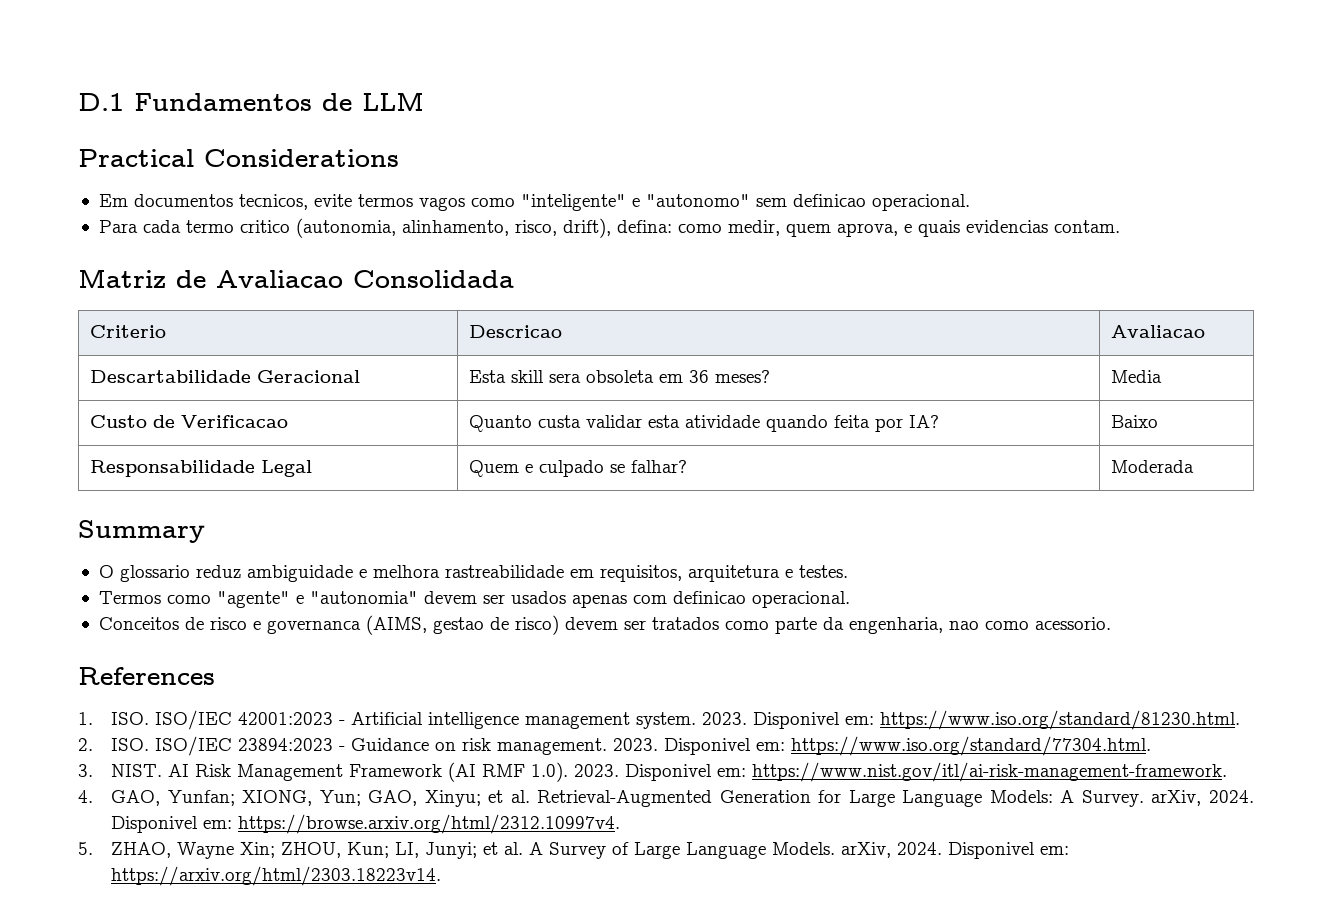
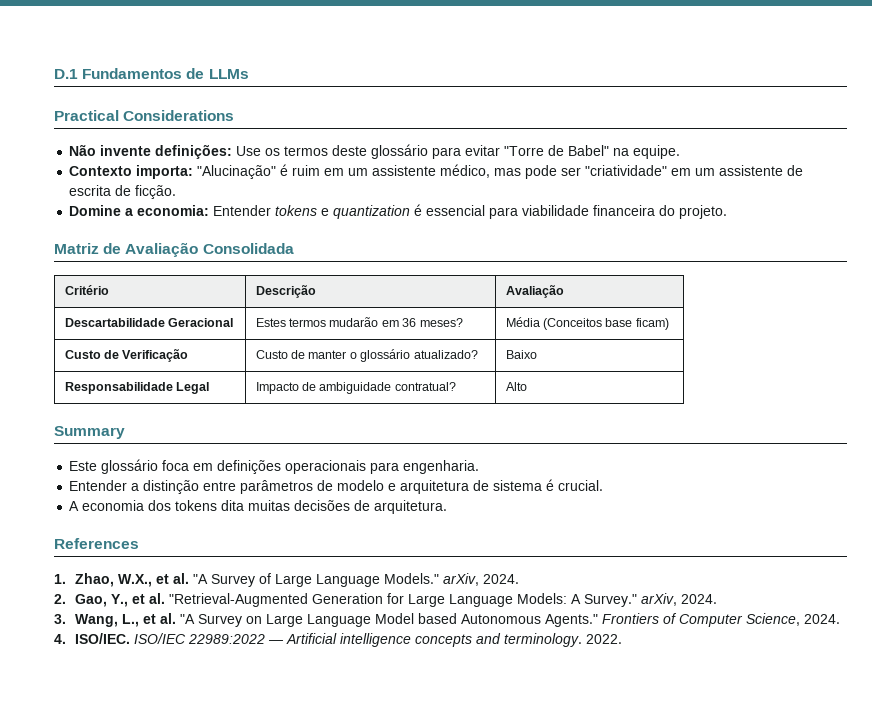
[362,92,424,111] LLM -> [208,69,249,79] LLMs
[98,194,970,211] [98,218,1120,238] Em documentos tecnicos, evite termos vagos como "inteligente" e "autonomo" sem definicao operacional. // Para cada termo critico (autonomia, alinhamento, risco, drift), defina: como medir, quem aprova, e quais evidencias contam. -> [69,144,681,159] [69,164,804,179] [69,185,177,199] [69,204,728,219] Não invente definições: Use os termos deste glossário para evitar "Torre de Babel" na equipe. // Contexto importa: "Alucinação" é ruim em um assistente médico, mas pode ser "criatividade" em um assistente de escrita de ficção. // Domine a economia: Entender tokens e quantization é essencial para viabilidade financeira do projeto.
[216,270,343,288] Avaliacao -> [125,242,199,257] Avaliação
[90,325,167,338] [469,325,563,338] [1111,325,1206,338] Criterio | Descricao | Avaliacao -> [64,285,109,295] [255,285,316,298] [505,285,564,298] Critério | Descrição | Avaliação
[469,370,655,383] Esta skill sera obsoleta -> [255,317,379,327] Estes termos mudarão
[1111,370,1163,383] [90,415,289,428] [469,415,940,432] [1111,415,1159,428] [90,460,313,477] [469,460,688,477] [1111,460,1195,473] [78,520,205,543] [98,565,848,582] [98,591,850,608] [98,615,1111,635] [78,667,215,685] [78,710,1241,730] [78,736,1152,756] [78,762,1228,782] [78,790,713,807] Media // Custo de Verificacao | Quanto custa validar esta atividade quando feita por IA? | Baixo // Responsabilidade Legal | Quem e culpado se falhar? | Moderada // Summary // O glossario reduz ambiguidade e melhora rastreabilidade em requisitos, arquitetura e testes. // Termos como "agente" e "autonomia" devem ser usados apenas com definicao operacional. // Conceitos de risco e governanca (AIMS, gestao de risco) devem ser tratados como parte da engenharia, nao como acessorio. // References // 1. ISO. ISO/IEC 42001:2023 - Artificial intelligence management system. 2023. Disponivel em: https://www.iso.org/standard/81230.html. // 2. ISO. ISO/IEC 23894:2023 - Guidance on risk management. 2023. Disponivel em: https://www.iso.org/standard/77304.html. // 3. NIST. AI Risk Management Framework (AI RMF 1.0). 2023. Disponivel em: https://www.nist.gov/itl/ai-risk-management-framework. // 4. GAO, Yunfan; XIONG, Yun; GAO, Xinyu; et al. Retrieval-Augmented -> [505,317,669,330] [64,349,189,362] [255,349,478,362] [505,350,537,359] [64,382,210,394] [255,382,456,394] [505,382,527,391] [54,426,125,439] [69,459,480,474] [69,479,604,494] [69,500,448,514] [54,538,139,549] [54,573,519,587] [54,593,308,607] Média (Conceitos base ficam) // Custo de Verificação | Custo de manter o glossário atualizado? | Baixo // Responsabilidade Legal | Impacto de ambiguidade contratual? | Alto // Summary // Este glossário foca em definições operacionais para engenharia. // Entender a distinção entre parâmetros de modelo e arquitetura de sistema é crucial. // A economia dos tokens dita muitas decisões de arquitetura. // References // 1. Zhao, W.X., et al. "A Survey of Large Language Models." arXiv, 2024. // 2. Gao, Y., et al. "Retrieval-Augmented
[1081,790,1254,807] [111,814,621,834] [78,842,1070,859] [111,866,442,886] Survey. arXiv, 2024. Disponivel em: https://browse.arxiv.org/html/2312.10997v4. // 5. ZHAO, Wayne Xin; ZHOU, Kun; LI, Junyi; et al. A Survey of Large Language Models. arXiv, 2024. Disponivel em: https://arxiv.org/html/2303.18223v14. -> [583,593,717,607] [54,613,840,627] [54,633,622,647] Survey." arXiv, 2024. // 3. Wang, L., et al. "A Survey on Large Language Model based Autonomous Agents." Frontiers of Computer Science, 2024. // 4. ISO/IEC. ISO/IEC 22989:2022 — Artificial intelligence concepts and terminology. 2022.

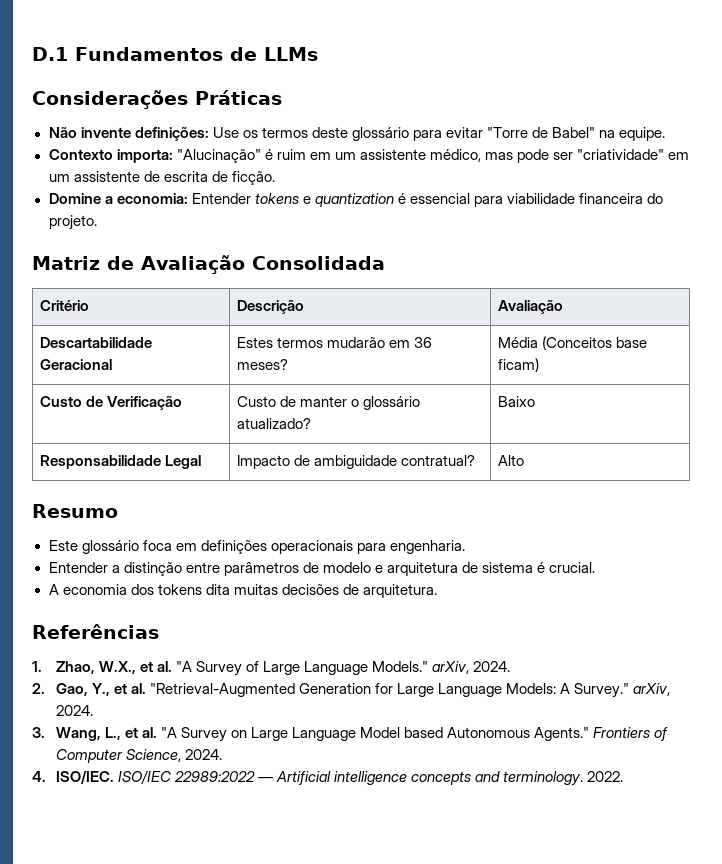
[54,110,235,121] Practical Considerations -> [32,90,282,109] Considerações Práticas
[54,426,125,439] Summary -> [32,504,118,518] Resumo
[54,538,139,549] References -> [32,624,159,639] Referências

